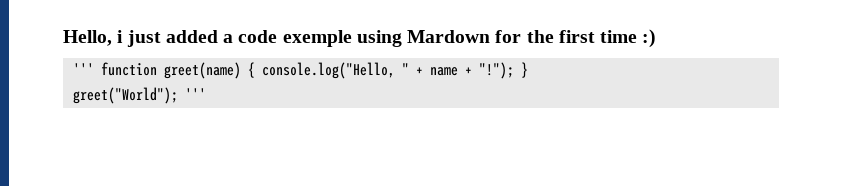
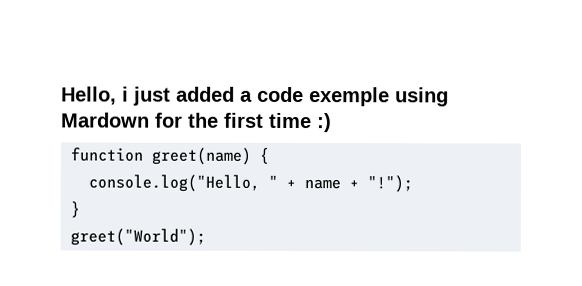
[72,63,94,75] ''' -> (332, 123) none
(255, 70) none -> (270, 155) //
(514, 70) none -> (414, 184) //
[184,88,206,100] ''' -> (207, 237) none

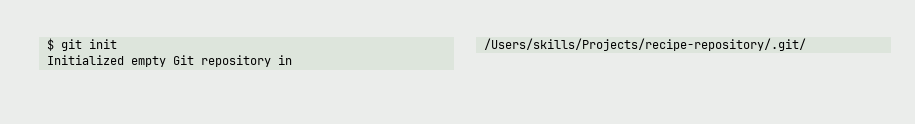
[61,86,449,107] [61,112,332,133] [70,147,270,165] [88,174,414,193] [70,201,81,218] [70,228,207,246] Hello, i just added a code exemple using Mardown for the first time :) // function greet(name) { // console.log("Hello, " + name + "!"); // } // greet("World"); -> [46,38,117,51] [46,55,292,67] [483,38,806,51] $ git init // Initialized empty Git repository in /Users/skills/Projects/recipe-repository/.git/

